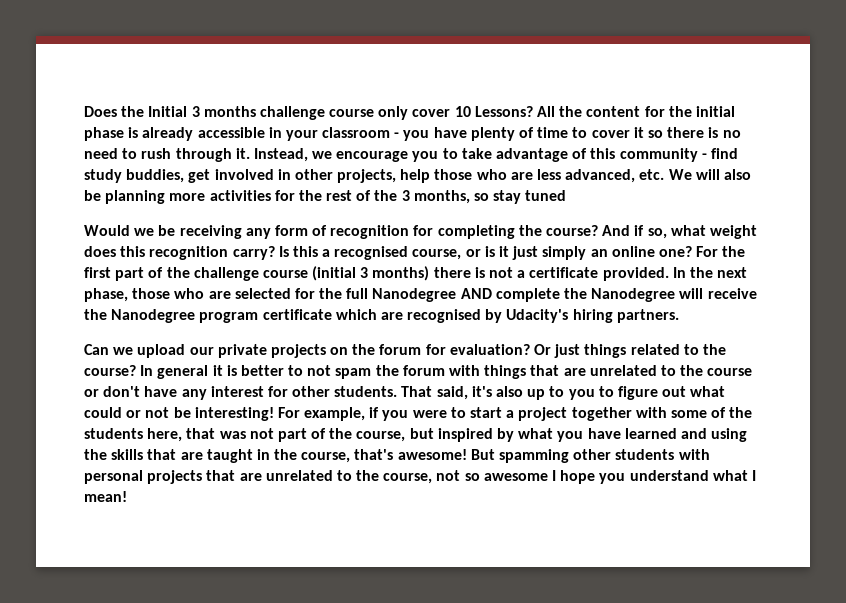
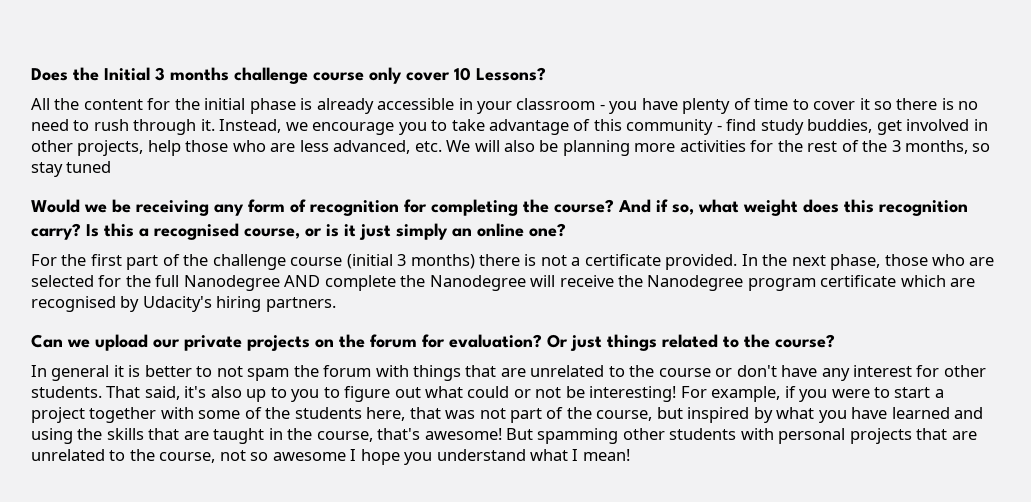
(533, 111) none -> (546, 74) //
(692, 251) none -> (566, 230) //
(136, 370) none -> (835, 341) //

